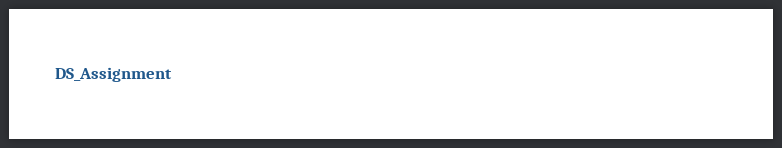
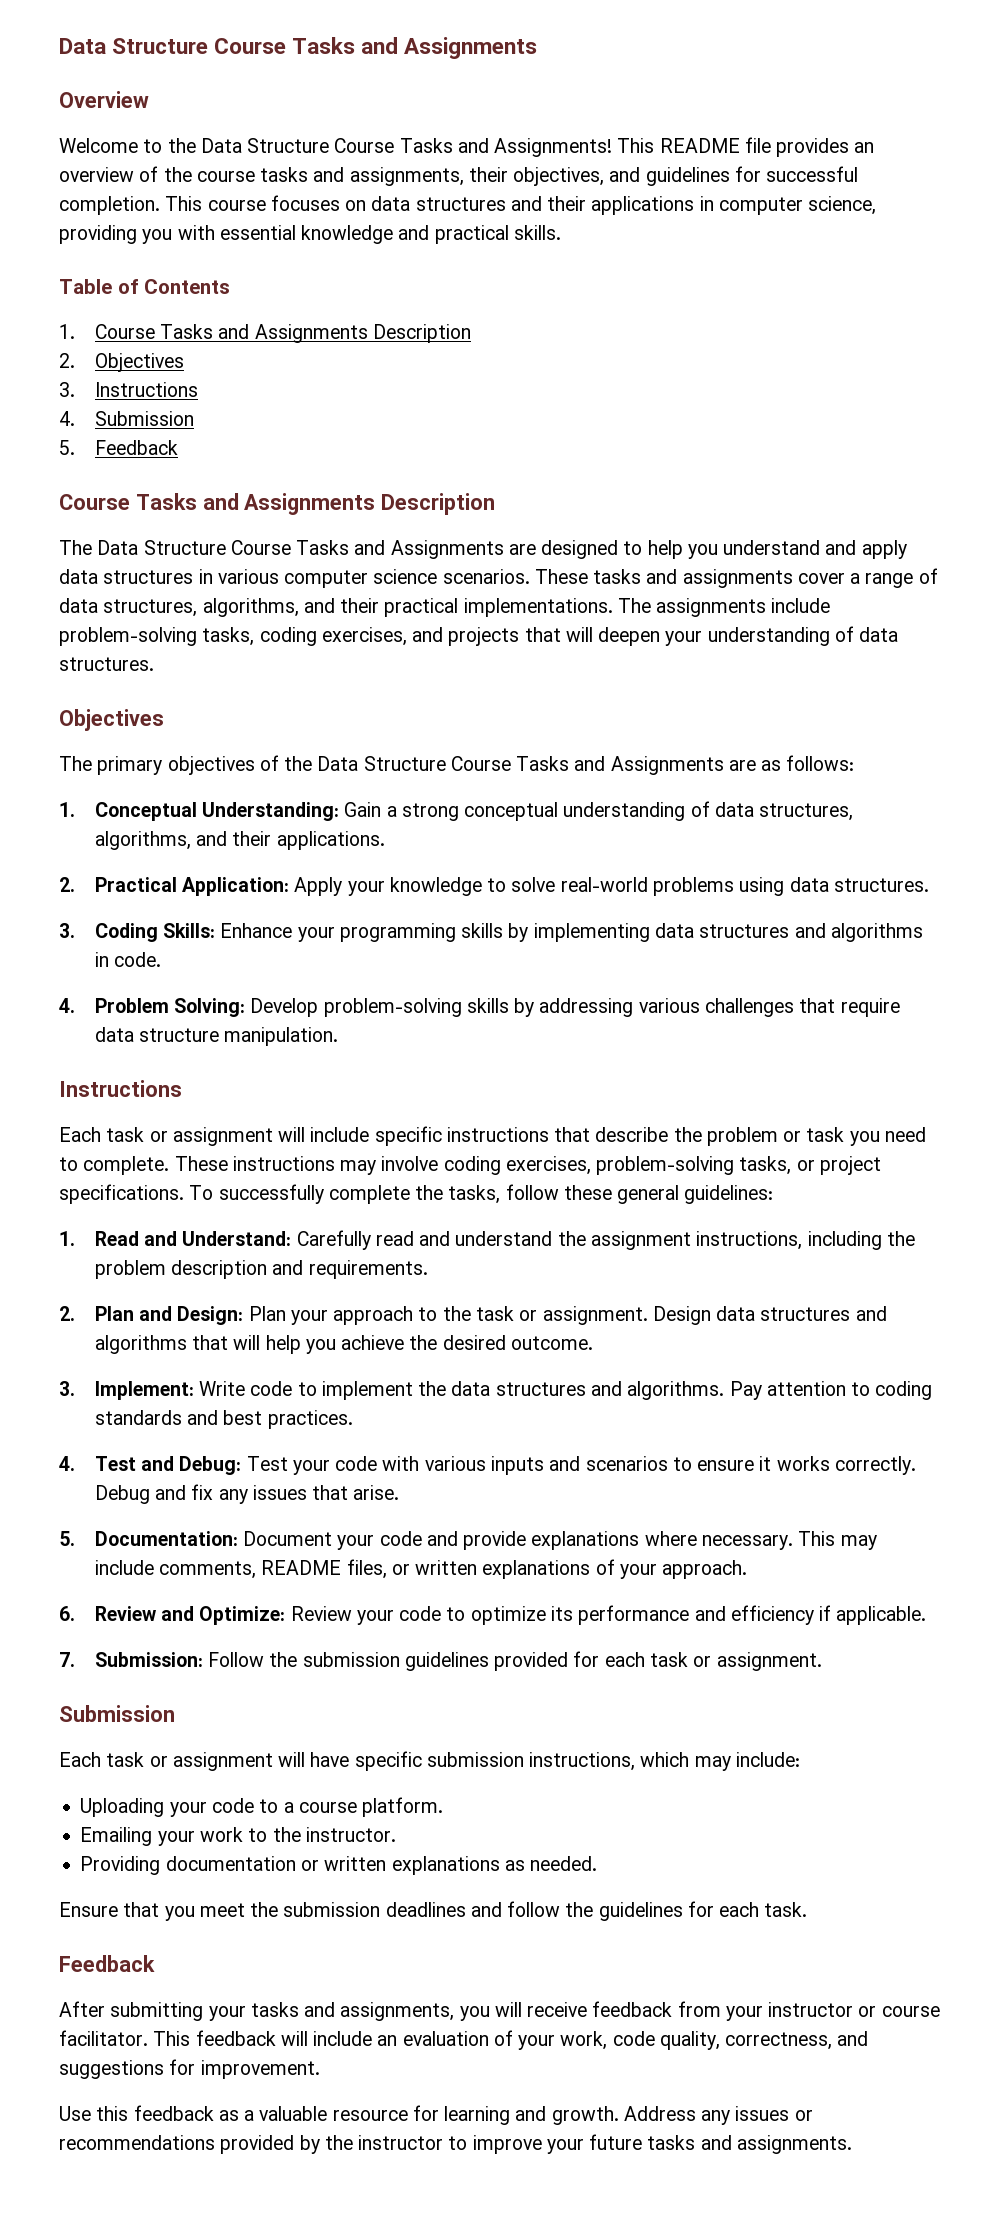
[55,67,172,82] DS_Assignment -> [59,37,538,59] [59,91,149,108] [59,137,875,157] [59,166,859,186] [59,195,877,215] [59,225,561,244] [59,279,231,294] [59,324,471,343] [59,353,184,372] [59,382,198,397] [59,411,194,426] [59,440,178,455] [59,493,496,515] [59,540,907,559] [59,568,938,588] [59,598,831,617] [59,626,899,646] [59,657,154,671] [59,709,164,731] [59,755,855,775] [59,801,854,821] [94,831,385,850] [59,877,929,896] [59,923,923,942] [94,952,162,967] [59,998,900,1017] [94,1027,339,1046] [59,1080,182,1097] [59,1126,926,1146] [59,1156,881,1175] [59,1184,774,1204] [59,1230,915,1250] [94,1260,428,1279] [59,1306,887,1325] [94,1335,593,1354] [59,1381,933,1400] [94,1410,353,1429] [59,1456,916,1475] [94,1484,400,1504] [59,1531,877,1550] [94,1559,748,1579] [59,1605,927,1625] [59,1651,822,1671] [59,1705,175,1722] [59,1751,800,1771] [80,1797,444,1817] [80,1827,396,1846] [80,1856,598,1875] [59,1901,808,1921] [59,1955,155,1972] [59,2001,940,2021] [59,2030,869,2050] [59,2059,320,2079] [59,2105,813,2125] [59,2134,852,2154] Data Structure Course Tasks and Assignments // Overview // Welcome to the Data Structure Course Tasks and Assignments! This README file provides an overview of the course tasks and assignments, their objectives, and guidelines for successful completion. This course focuses on data structures and their applications in computer science, providing you with essential knowledge and practical skills. // Table of Contents // 1. Course Tasks and Assignments Description // 2. Objectives // 3. Instructions // 4. Submission // 5. Feedback // Course Tasks and Assignments Description // The Data Structure Course Tasks and Assignments are designed to help you understand and apply data structures in various computer science scenarios. These tasks and assignments cover a range of data structures, algorithms, and their practical implementations. The assignments include problem-solving tasks, coding exercises, and projects that will deepen your understanding of data structures. // Objectives // The primary objectives of the Data Structure Course Tasks and Assignments are as follows: // 1. Conceptual Understanding: Gain a strong conceptual understanding of data structures, algorithms, and their applications. // 2. Practical Application: Apply your knowledge to solve real-world problems using data structures. // 3. Coding Skills: Enhance your programming skills by implementing data structures and algorithms in code. // 4. Problem Solving: Develop problem-solving skills by addressing various challenges that require data structure manipulation. // Instructions // Each task or assignment will include specific instructions that describe the problem or task you need to complete. These instructions may involve coding exercises, problem-solving tasks, or project specifications. To successfully complete the tasks, follow these general guidelines: // 1. Read and Understand: Carefully read and understand the assignment instructions, including the problem description and requirements. // 2. Plan and Design: Plan your approach to the task or assignment. Design data structures and algorithms that will help you achieve the desired outcome. // 3. Implement: Write code to implement the data structures and algorithms. Pay attention to coding standards and best practices. // 4. Test and Debug: Test your code with various inputs and scenarios to ensure it works correctly. Debug and fix any issues that arise. // 5. Documentation: Document your code and provide explanations where necessary. This may include comments, README files, or written explanations of your approach. // 6. Review and Optimize: Review your code to optimize its performance and efficiency if applicable. // 7. Submission: Follow the submission guidelines provided for each task or assignment. // Submission // Each task or assignment will have specific submission instructions, which may include: // Uploading your code to a course platform. // Emailing your work to the instructor. // Providing documentation or written explanations as needed. // Ensure that you meet the submission deadlines and follow the guidelines for each task. // Feedback // After submitting your tasks and assignments, you will receive feedback from your instructor or course facilitator. This feedback will include an evaluation of your work, code quality, correctness, and suggestions for improvement. // Use this feedback as a valuable resource for learning and growth. Address any issues or recommendations provided by the instructor to improve your future tasks and assignments.

